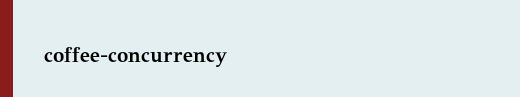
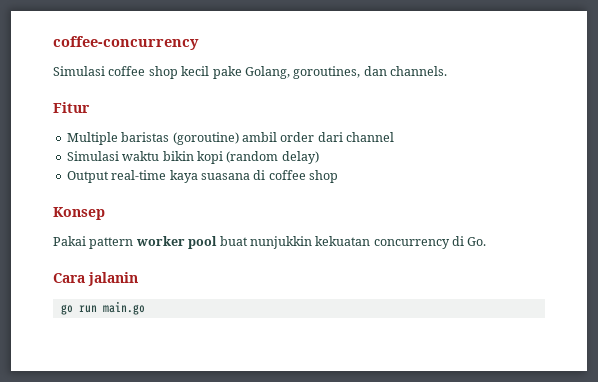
(227, 57) none -> [53,66,447,79] [53,102,90,113] [66,132,394,145] [66,151,319,164] [66,170,338,183] [53,207,105,220] [53,236,487,249] [53,272,138,286] [60,301,145,315] // Simulasi coffee shop kecil pake Golang, goroutines, dan channels. // Fitur // Multiple baristas (goroutine) ambil order dari channel // Simulasi waktu bikin kopi (random delay) // Output real-time kaya suasana di coffee shop // Konsep // Pakai pattern worker pool buat nunjukkin kekuatan concurrency di Go. // Cara jalanin // go run main.go

